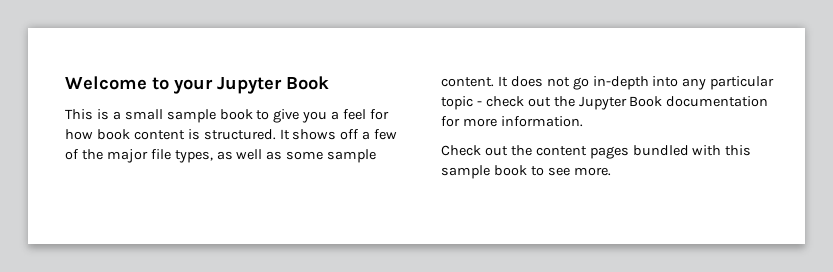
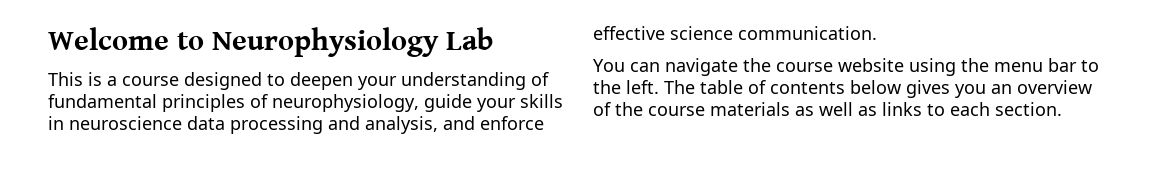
[174,76,329,94] your Jupyter Book -> [212,27,493,57] Neurophysiology Lab
[124,109,390,123] [65,129,398,140] [65,149,377,163] [441,76,775,90] [441,96,769,110] [441,116,583,127] [441,145,752,159] [441,165,611,179] small sample book to give you a feel for how book content is structured. It shows off a few of the major file types, as well as some sample content. It does not go in-depth into any particular topic - check out the Jupyter Book documentation for more information. // Check out the content pages bundled with this sample book to see more. -> [122,72,549,90] [48,94,563,112] [48,116,544,134] [593,26,877,40] [593,58,1099,76] [593,80,1092,98] [593,102,1062,116] course designed to deepen your understanding of fundamental principles of neurophysiology, guide your skills in neuroscience data processing and analysis, and enforce effective science communication. // You can navigate the course website using the menu bar to the left. The table of contents below gives you an overview of the course materials as well as links to each section.

